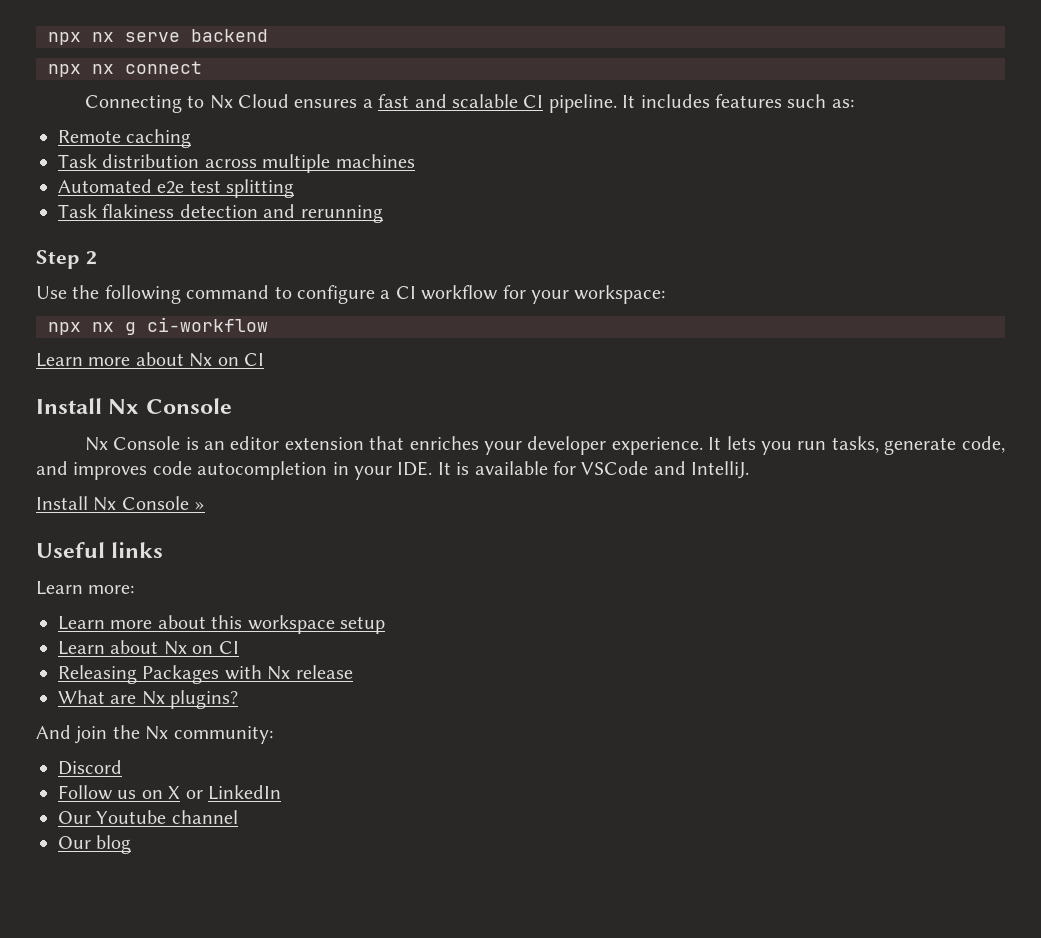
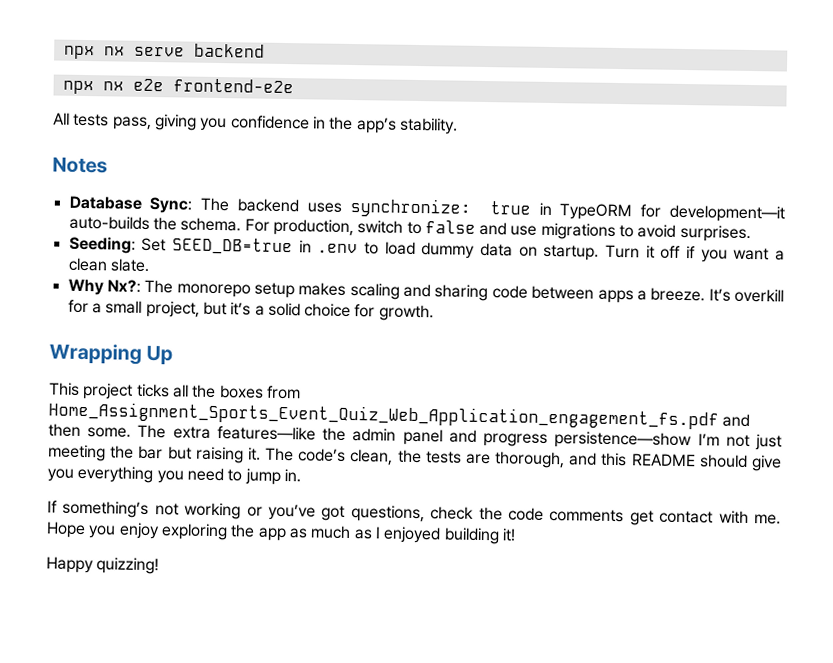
[125,61,202,74] [84,94,854,113] [58,129,192,148] [58,154,415,173] [58,179,295,198] [58,204,383,223] [36,250,97,269] [36,285,666,304] [48,317,268,335] [36,352,264,367] [36,398,232,414] [84,436,1005,455] [36,461,750,480] [36,496,206,511] [36,542,164,558] [36,581,135,595] [58,615,385,634] [58,640,239,655] [58,665,353,684] [58,690,239,709] [36,725,273,744] [58,760,122,775] [58,785,281,800] [58,810,238,824] [58,835,132,854] connect // Connecting to Nx Cloud ensures a fast and scalable CI pipeline. It includes features such as: // Remote caching // Task distribution across multiple machines // Automated e2e test splitting // Task flakiness detection and rerunning // Step 2 // Use the following command to configure a CI workflow for your workspace: // npx nx g ci-workflow // Learn more about Nx on CI // Install Nx Console // Nx Console is an editor extension that enriches your developer experience. It lets you run tasks, generate code, and improves code autocompletion in your IDE. It is available for VSCode and IntelliJ. // Install Nx Console » // Useful links // Learn more: // Learn more about this workspace setup // Learn about Nx on CI // Releasing Packages with Nx release // What are Nx plugins? // And join the Nx community: // Discord // Follow us on X or LinkedIn // Our Youtube channel // Our blog -> [132,78,294,94] [53,112,458,135] [52,156,108,174] [68,195,785,223] [68,215,751,243] [68,236,785,263] [67,257,150,272] [67,278,785,304] [67,299,434,322] [49,343,174,365] [48,382,301,400] [48,401,751,430] [48,423,783,451] [48,444,782,472] [47,465,301,485] [47,500,781,526] [46,521,516,545] [46,556,160,575] e2e frontend-e2e // All tests pass, giving you confidence in the app’s stability. // Notes // Database Sync: The backend uses synchronize: true in TypeORM for development—it auto-builds the schema. For production, switch to false and use migrations to avoid surprises. // Seeding: Set SEED_DB=true in .env to load dummy data on startup. Turn it off if you want a clean slate. // Why Nx?: The monorepo setup makes scaling and sharing code between apps a breeze. It’s overkill for a small project, but it’s a solid choice for growth. // Wrapping Up // This project ticks all the boxes from Home_Assignment_Sports_Event_Quiz_Web_Application_engagement_fs.pdf and then some. The extra features—like the admin panel and progress persistence—show I’m not just meeting the bar but raising it. The code’s clean, the tests are thorough, and this README should give you everything you need to jump in. // If something’s not working or you’ve got questions, check the code comments get contact with me. Hope you enjoy exploring the app as much as I enjoyed building it! // Happy quizzing!

